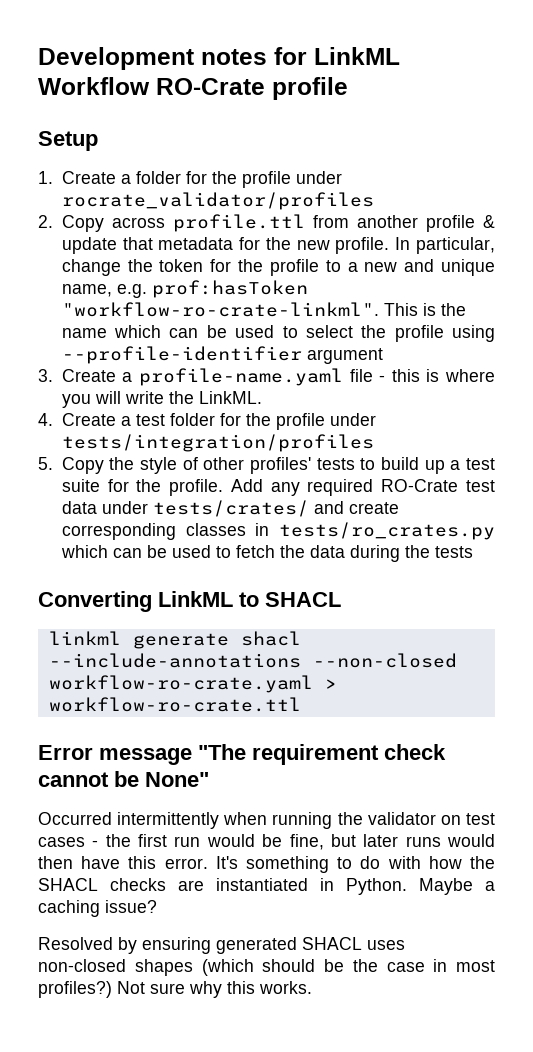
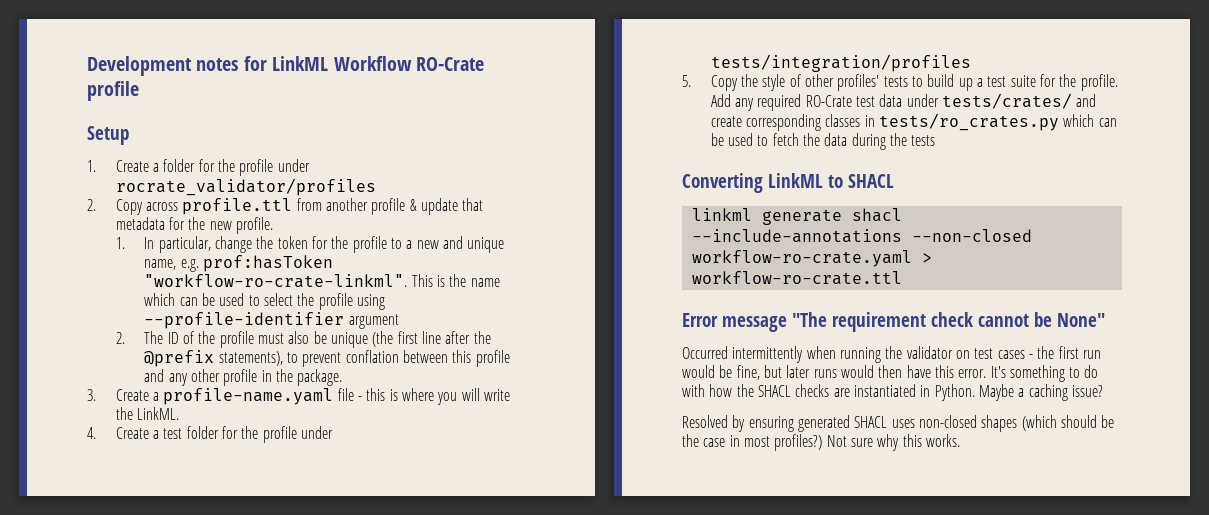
(390, 245) none -> [115,237,125,249] // 1.
(383, 356) none -> [115,331,491,348] [144,350,510,367] [144,369,343,386] // 2. The ID of the profile must also be unique (the first line after the @prefix statements), to prevent conflation between this profile and any other profile in the package.

